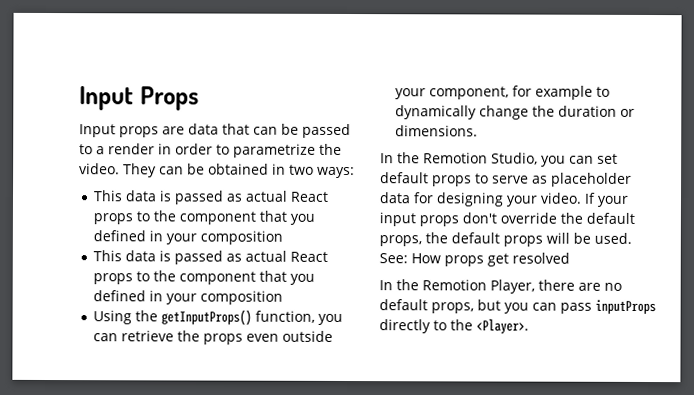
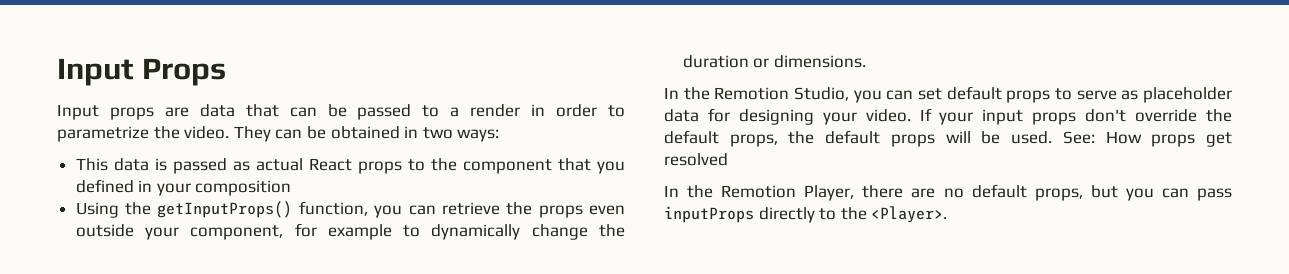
[93,250,329,265] [93,270,316,285] [93,290,284,305] // This data is passed as actual React props to the component that you defined in your composition -> (292, 188) none

